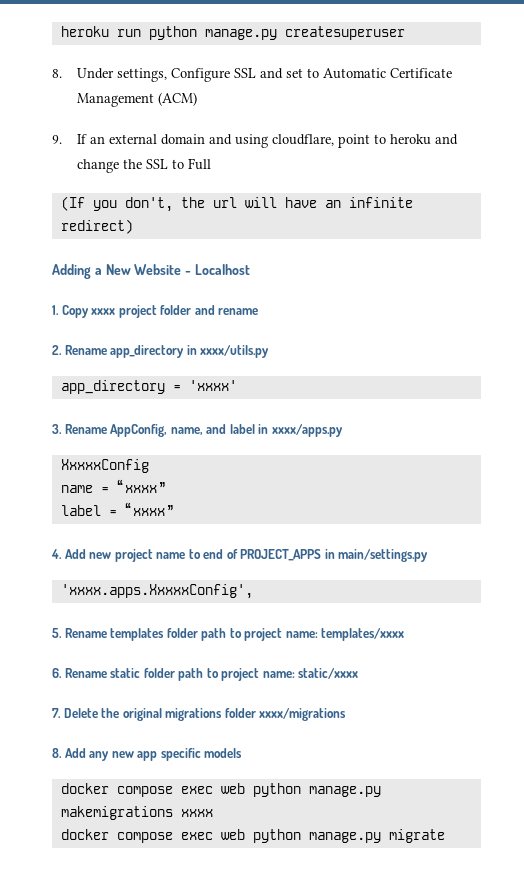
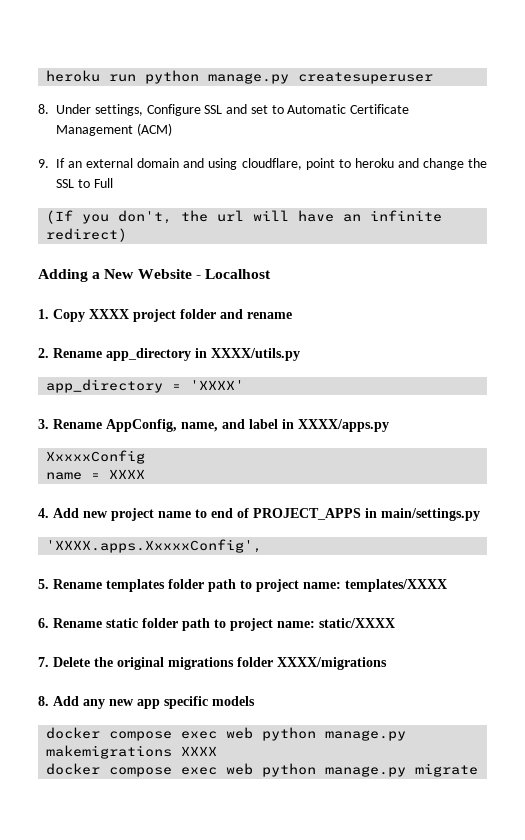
[91,308,116,315] xxxx -> [89,309,129,319] XXXX
[200,345,270,358] xxxx/utils.py -> [211,348,300,361] XXXX/utils.py
[188,380,237,391] 'xxxx' -> [190,380,245,390] 'XXXX'
[271,424,343,437] xxxx/apps.py -> [298,419,389,432] XXXX/apps.py
[116,479,165,493] [60,502,173,516] “xxxx” // label = “xxxx” -> [109,469,146,479] XXXX
[60,584,253,599] 'xxxx.apps.XxxxxConfig', -> [46,539,263,553] 'XXXX.apps.XxxxxConfig',
[321,628,405,641] templates/xxxx -> [345,579,447,592] templates/XXXX
[298,668,359,679] static/xxxx -> [319,618,395,628] static/XXXX
[259,708,347,721] xxxx/migrations -> [277,657,387,670] XXXX/migrations
[180,809,213,817] xxxx -> [181,746,218,756] XXXX

